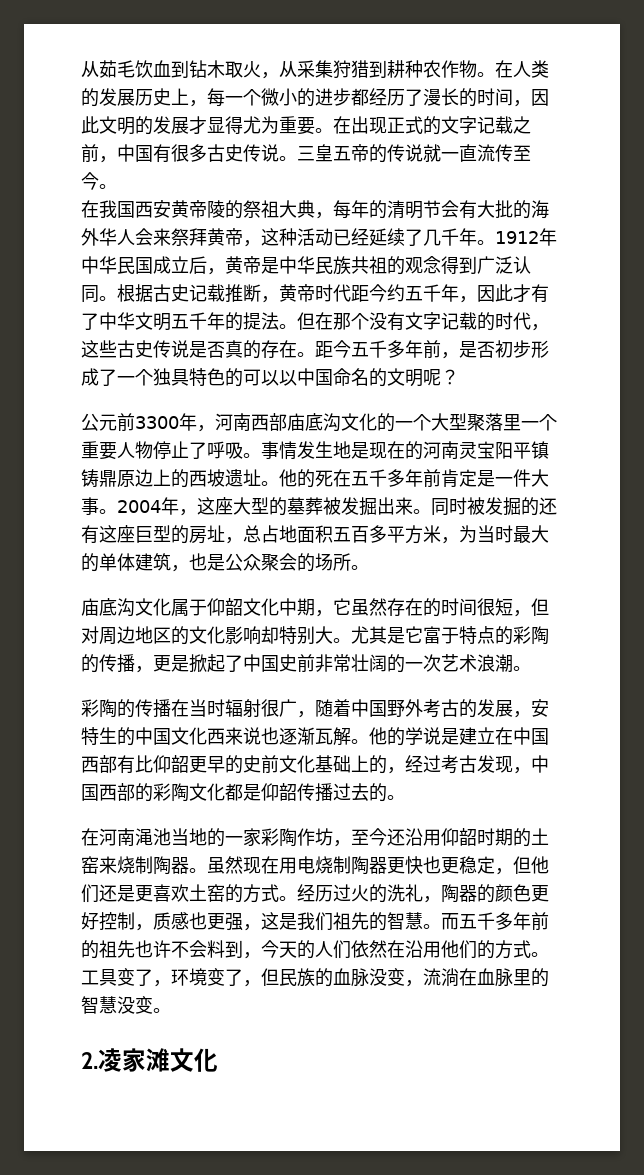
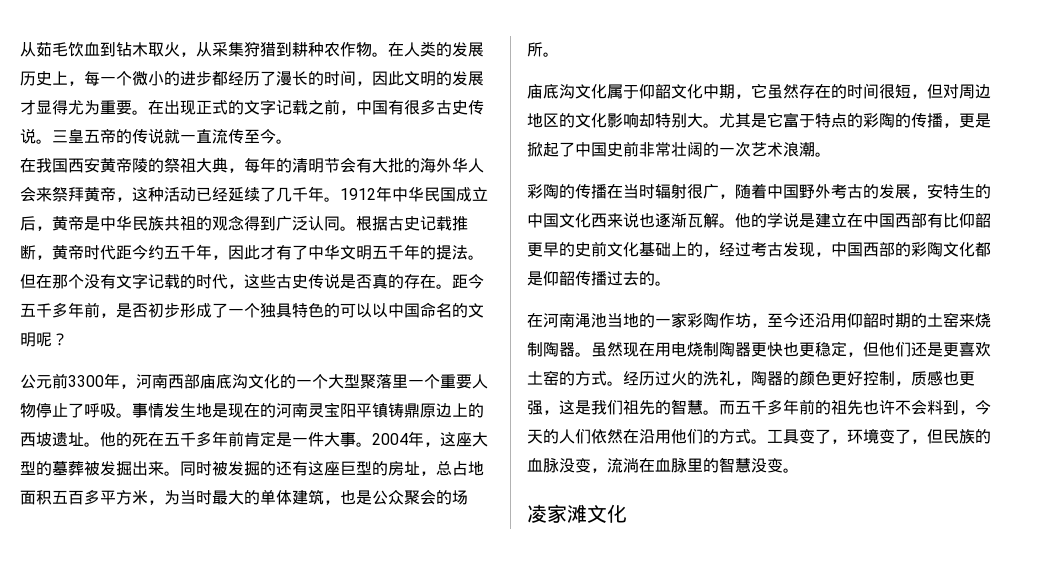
[81,1052,98,1069] 2. -> (799, 470) none

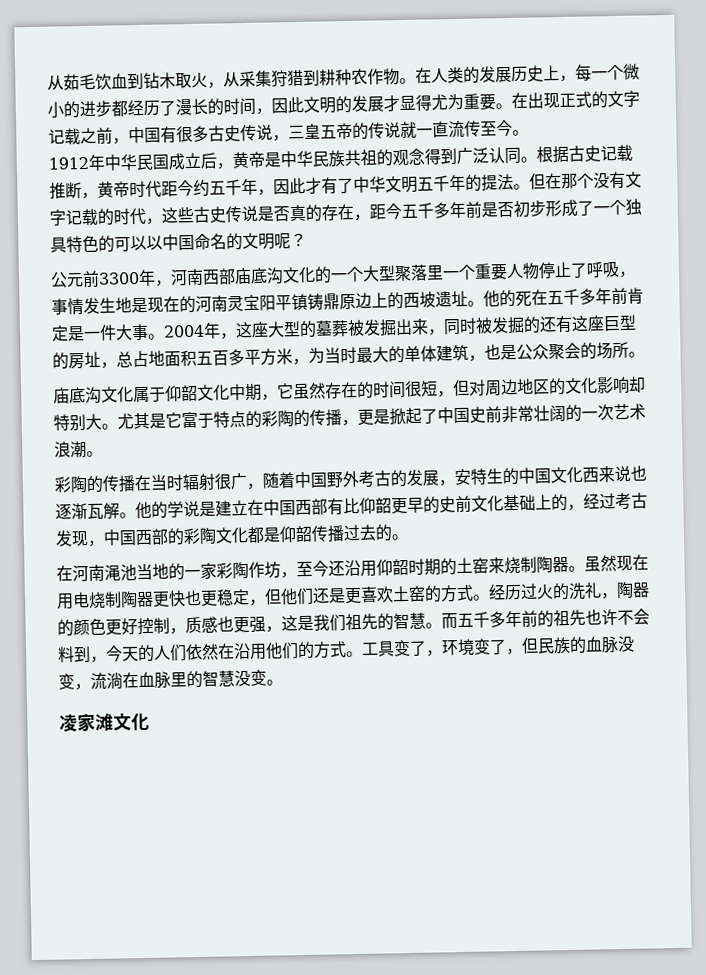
[36,139,52,144] 。 -> [272,134,289,142] ，
[20,157,484,173] [20,186,340,202] 在我国西安黄帝陵的祭祖大典，每年的清明节会有大批的海外华人会来祭拜黄帝，这种活动已经延续了几千年。 -> (529, 132) none
[436,284,452,289] 。 -> [353,213,370,221] ，
[100,313,116,318] ， -> (482, 210) none
[116,413,132,418] 。 -> [618,270,636,278] ，
[164,471,180,476] 。 -> [428,328,445,336] ，

